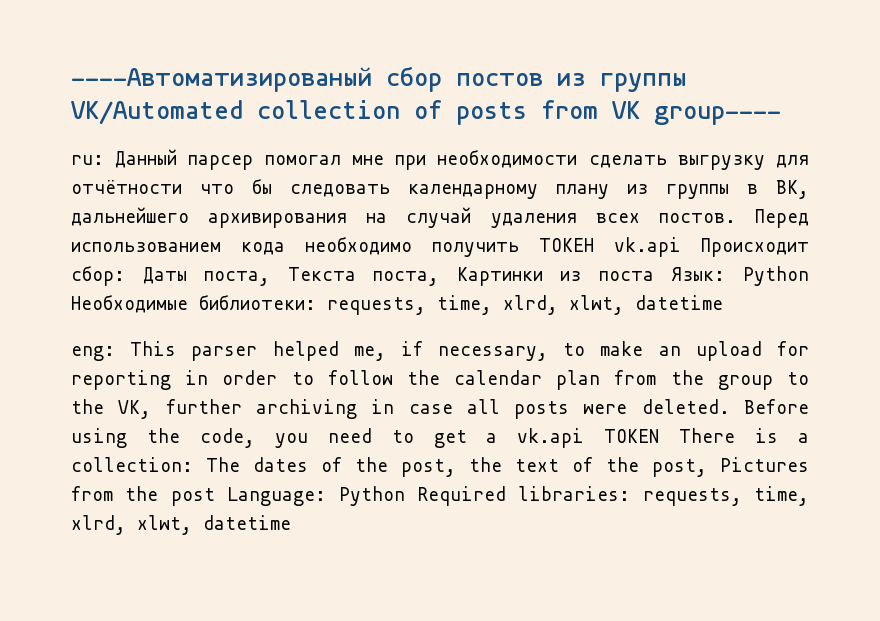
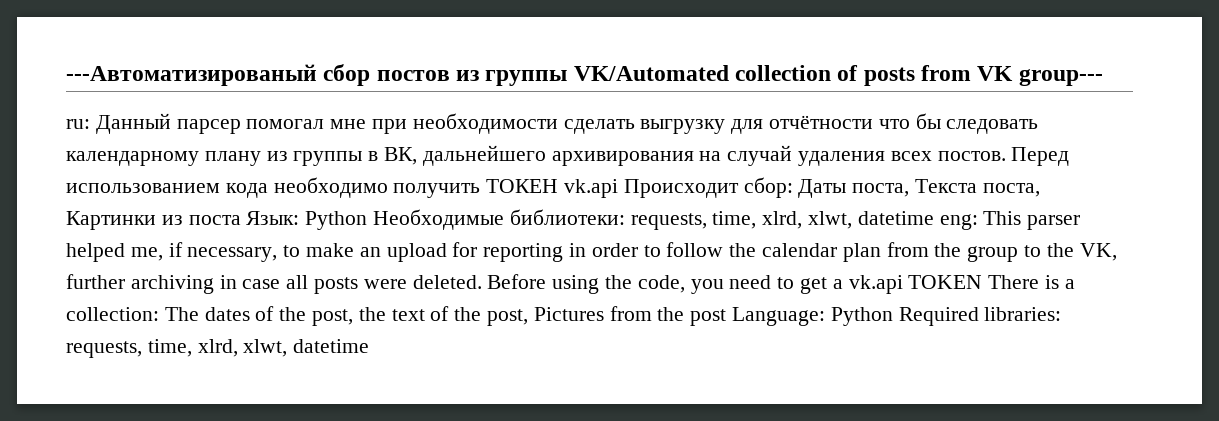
[71,67,372,92] ----Автоматизированый -> [66,64,317,86] ---Автоматизированый
[654,106,781,125] group---- -> [1018,69,1103,86] group---
(723, 302) // -> (934, 218) none

